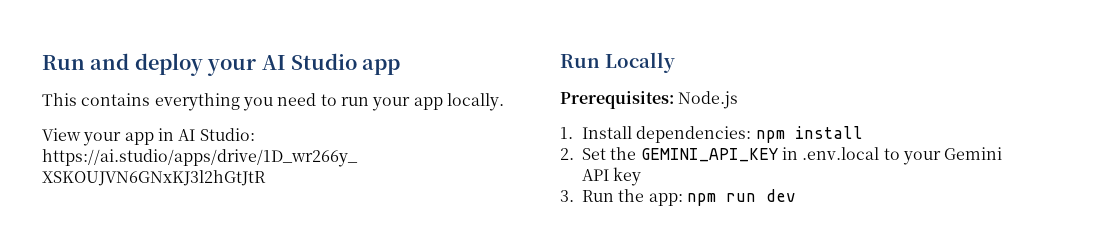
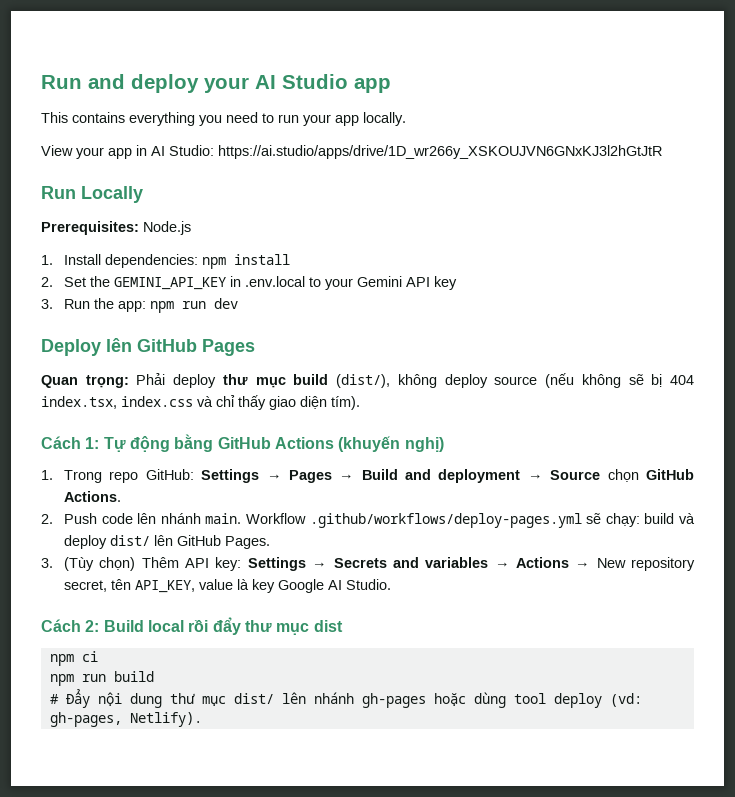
(796, 195) none -> [41,338,255,356] [41,373,695,388] [41,395,360,410] [41,434,444,452] [41,469,694,483] [64,491,122,502] [41,513,695,528] [64,535,271,549] [41,557,695,571] [64,579,392,593] [41,617,343,635] [49,651,98,666] [49,671,154,686] [49,689,642,708] [49,712,202,727] // Deploy lên GitHub Pages // Quan trọng: Phải deploy thư mục build (dist/), không deploy source (nếu không sẽ bị 404 index.tsx, index.css và chỉ thấy giao diện tím). // Cách 1: Tự động bằng GitHub Actions (khuyến nghị) // 1. Trong repo GitHub: Settings → Pages → Build and deployment → Source chọn GitHub Actions. // 2. Push code lên nhánh main. Workflow .github/workflows/deploy-pages.yml sẽ chạy: build và deploy dist/ lên GitHub Pages. // 3. (Tùy chọn) Thêm API key: Settings → Secrets and variables → Actions → New repository secret, tên API_KEY, value là key Google AI Studio. // Cách 2: Build local rồi đẩy thư mục dist // npm ci // npm run build // # Đẩy nội dung thư mục dist/ lên nhánh gh-pages hoặc dùng tool deploy (vd: gh-pages, Netlify).

